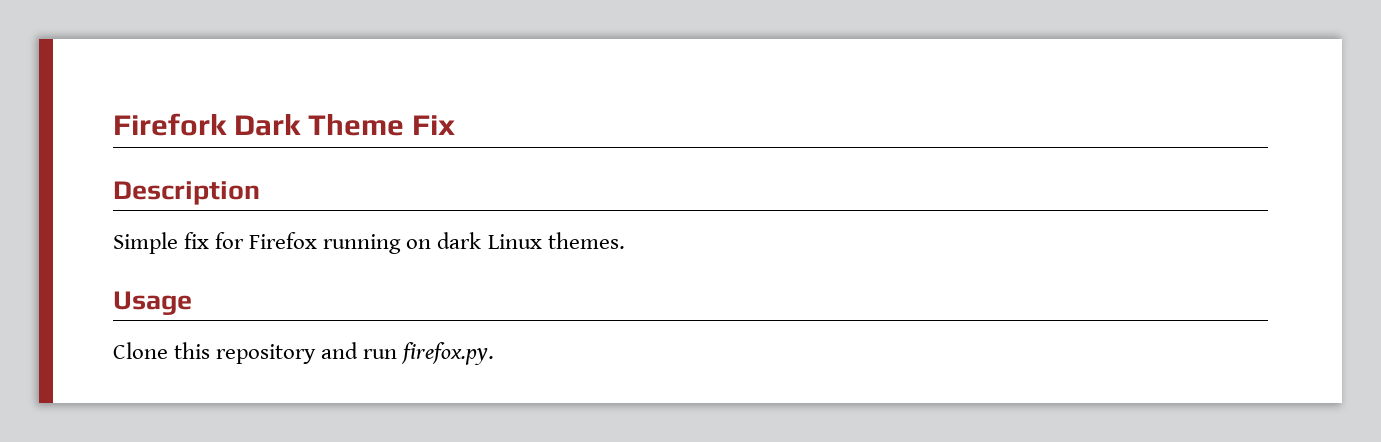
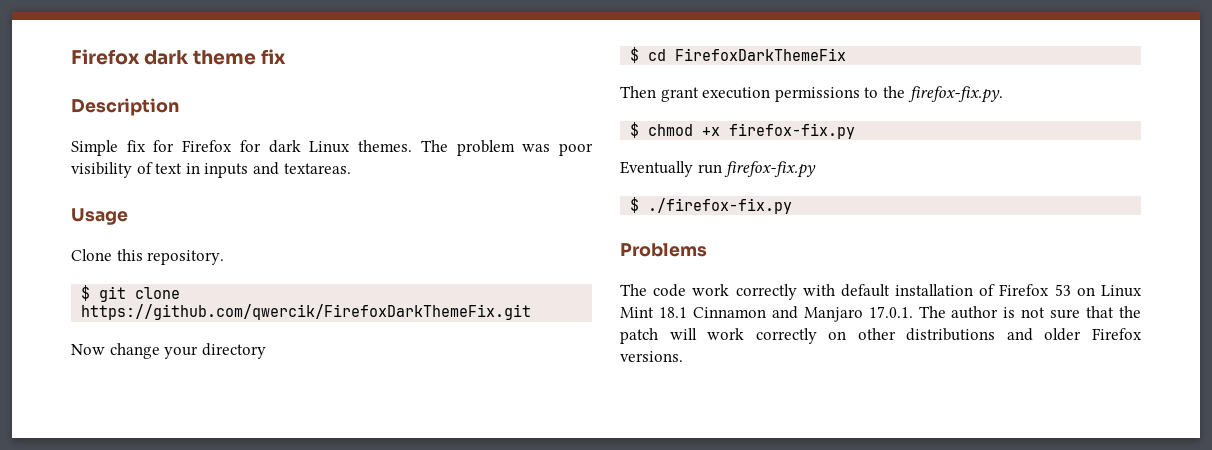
[113,113,456,136] Firefork Dark Theme Fix -> [71,49,287,65] Firefox dark theme fix
[323,234,432,254] running on -> [239,140,261,152] for
[113,291,192,315] [113,342,495,365] // Usage // Clone this repository and run firefox.py. -> [420,140,593,156] [71,162,351,178] [71,208,128,225] [71,249,225,265] [81,285,181,302] [81,304,532,320] [71,343,266,359] [630,47,847,63] [620,86,1003,103] [630,122,856,139] [620,161,817,178] [630,197,793,214] [620,243,707,257] [620,284,1142,300] [620,306,1141,322] [620,328,1142,344] [620,351,683,362] The problem was poor visibility of text in inputs and textareas. // Usage // Clone this repository. // $ git clone https://github.com/qwercik/FirefoxDarkThemeFix.git // Now change your directory // $ cd FirefoxDarkThemeFix // Then grant execution permissions to the firefox-fix.py. // $ chmod +x firefox-fix.py // Eventually run firefox-fix.py // $ ./firefox-fix.py // Problems // The code work correctly with default installation of Firefox 53 on Linux Mint 18.1 Cinnamon and Manjaro 17.0.1. The author is not sure that the patch will work correctly on other distributions and older Firefox versions.

